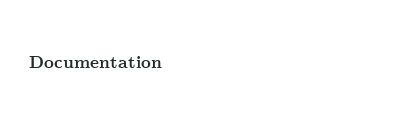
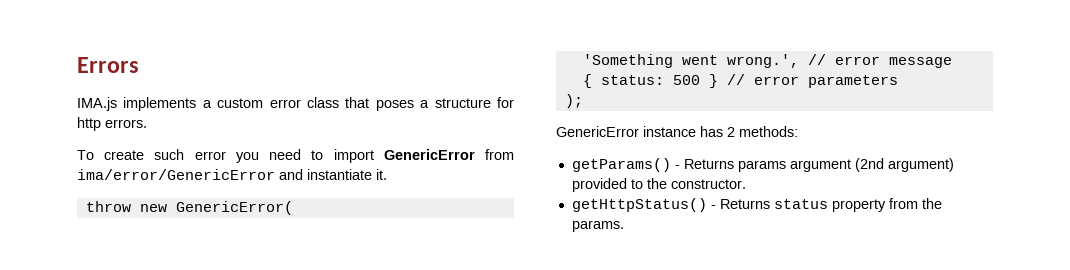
[29,56,162,68] Documentation -> [77,57,139,73] [77,97,514,111] [77,117,147,131] [77,149,514,163] [77,169,387,180] [85,201,293,215] [582,54,952,68] [582,74,898,88] [564,94,583,108] [556,126,798,137] [571,158,954,172] [571,178,746,192] [571,198,942,212] [571,220,624,232] Errors // IMA.js implements a custom error class that poses a structure for http errors. // To create such error you need to import GenericError from ima/error/GenericError and instantiate it. // throw new GenericError( // 'Something went wrong.', // error message // { status: 500 } // error parameters // ); // GenericError instance has 2 methods: // getParams() - Returns params argument (2nd argument) provided to the constructor. // getHttpStatus() - Returns status property from the params.

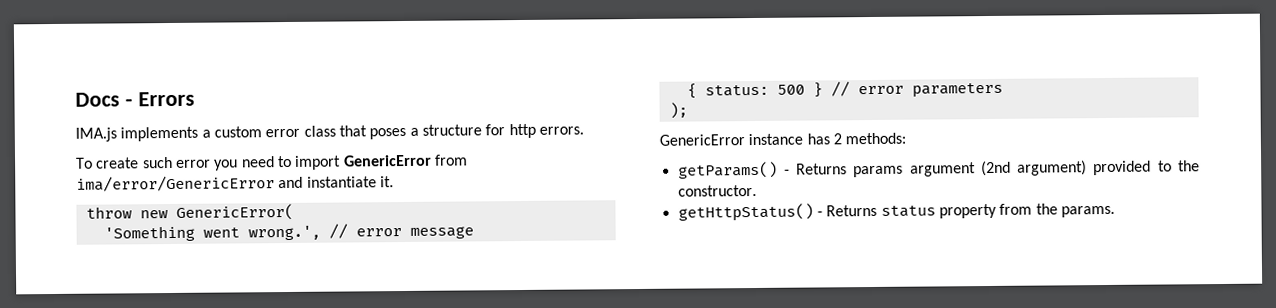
(77, 65) none -> [75,92,133,107] Docs -

